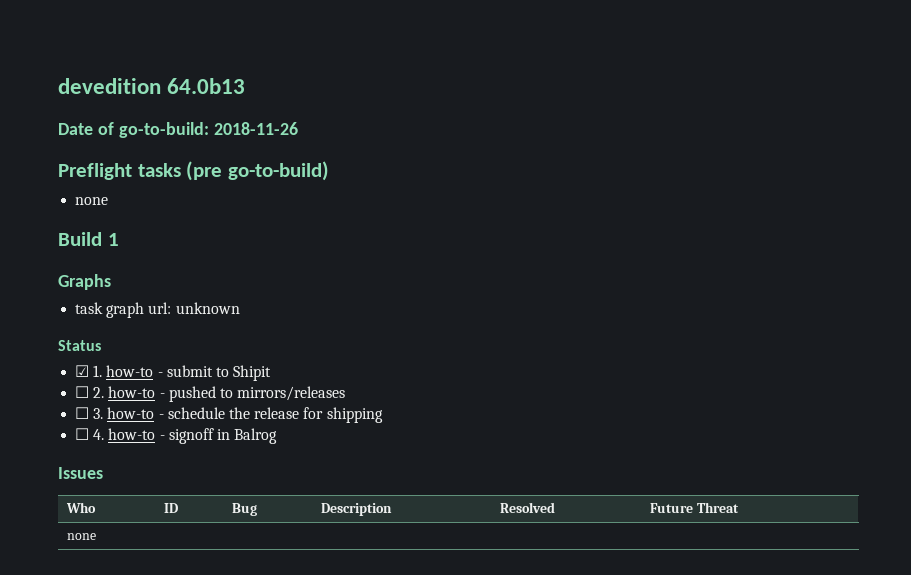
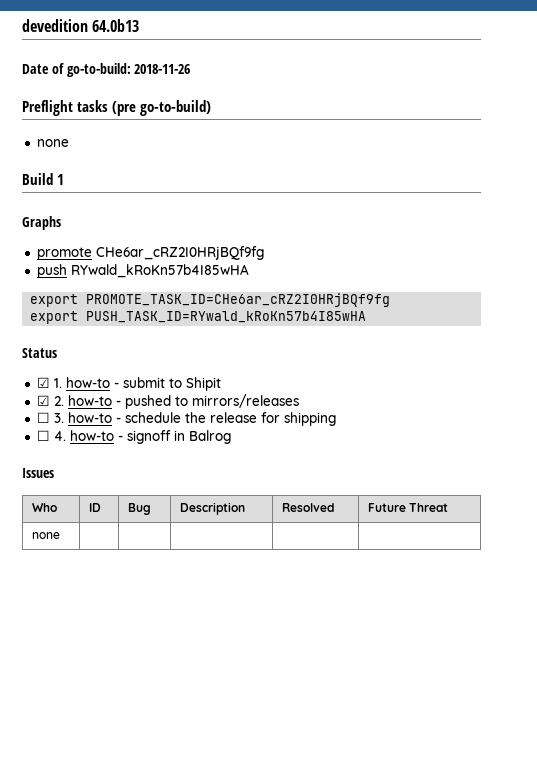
[75,302,240,318] task graph url: unknown -> [36,246,264,260] [36,264,249,278] [30,293,391,307] [30,311,367,324] promote CHe6ar_cRZ2I0HRjBQf9fg // push RYwald_kRoKn57b4I85wHA // export PROMOTE_TASK_ID=CHe6ar_cRZ2I0HRjBQf9fg // export PUSH_TASK_ID=RYwald_kRoKn57b4I85wHA
[75,386,90,398] ☐ -> [36,395,50,406] ☑

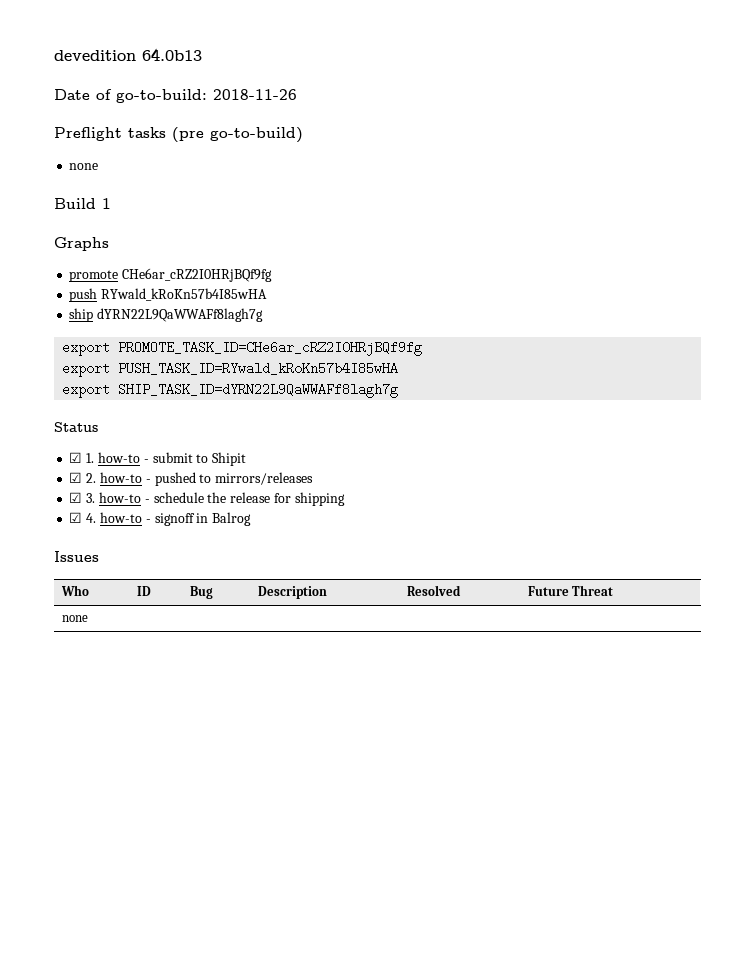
(249, 271) none -> [69,308,264,322] // ship dYRN22L9QaWWAFf8lagh7g
(367, 317) none -> [62,383,399,398] // export SHIP_TASK_ID=dYRN22L9QaWWAFf8lagh7g
[36,412,50,423] ☐ -> [69,492,83,503] ☑
[36,430,50,441] ☐ -> [69,512,83,523] ☑

